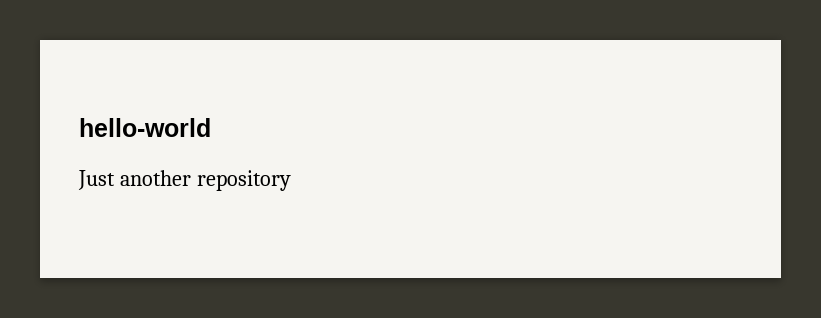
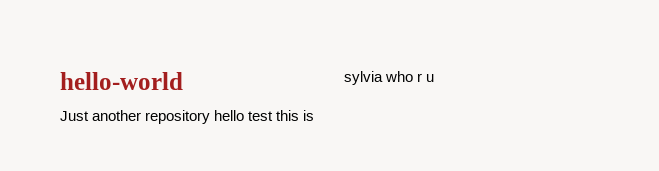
(291, 180) none -> [214,110,315,121] [344,71,435,85] hello test this is sylvia who r u

